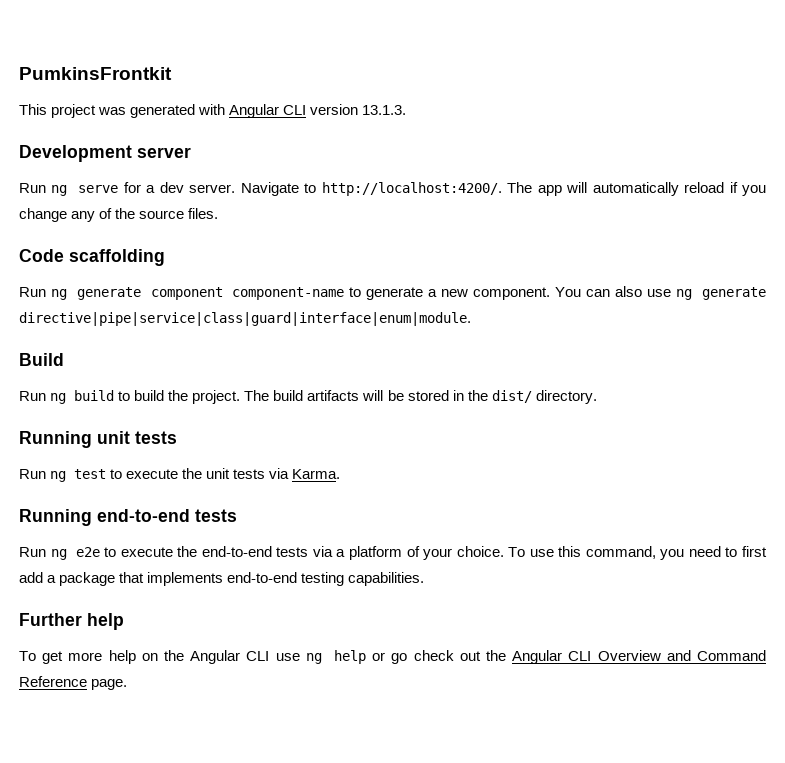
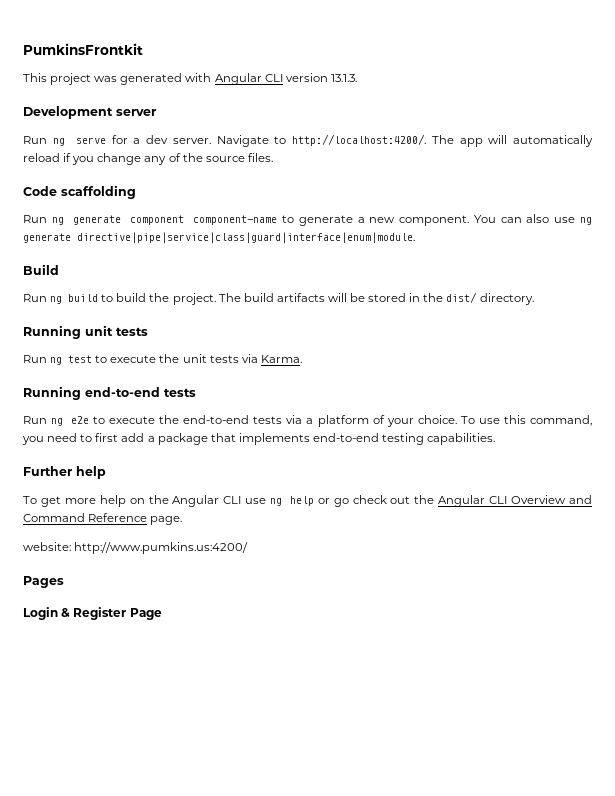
(128, 684) none -> [23,542,249,554] [23,576,64,588] [23,607,162,620] // website: http://www.pumkins.us:4200/ // Pages // Login & Register Page

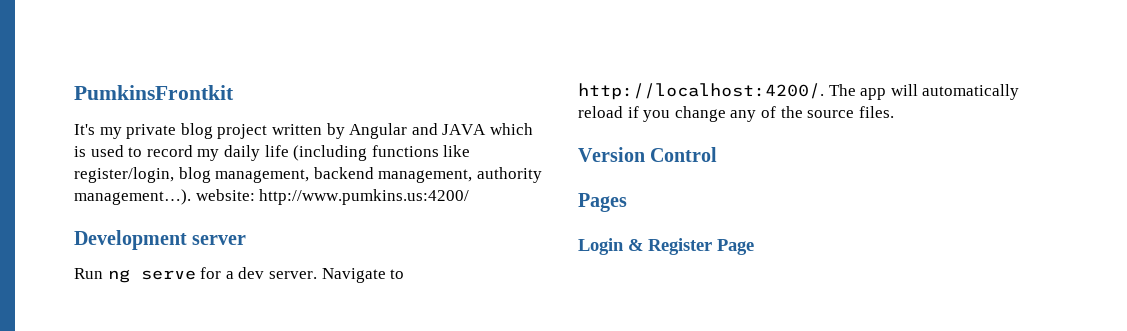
[23,73,357,85] This project was generated with Angular CLI version 13.1.3. -> [74,123,533,139] [74,145,471,161] [74,167,542,183] [74,189,470,205] It's my private blog project written by Angular and JAVA which is used to record my daily life (including functions like register/login, blog management, backend management, authority management…). website: http://www.pumkins.us:4200/
[23,185,136,199] [23,214,592,226] [23,232,415,243] [23,264,59,275] [23,292,534,305] [23,325,148,339] [23,354,302,365] [23,386,196,400] [23,415,592,427] [22,433,496,445] [23,466,106,479] [23,495,592,507] [23,513,183,525] [23,542,249,554] Code scaffolding // Run ng generate component component-name to generate a new component. You can also use ng generate directive|pipe|service|class|guard|interface|enum|module. // Build // Run ng build to build the project. The build artifacts will be stored in the dist/ directory. // Running unit tests // Run ng test to execute the unit tests via Karma. // Running end-to-end tests // Run ng e2e to execute the end-to-end tests via a platform of your choice. To use this command, you need to first add a package that implements end-to-end testing capabilities. // Further help // To get more help on the Angular CLI use ng help or go check out the Angular CLI Overview and Command Reference page. // website: http://www.pumkins.us:4200/ -> [578,147,718,162] Version Control

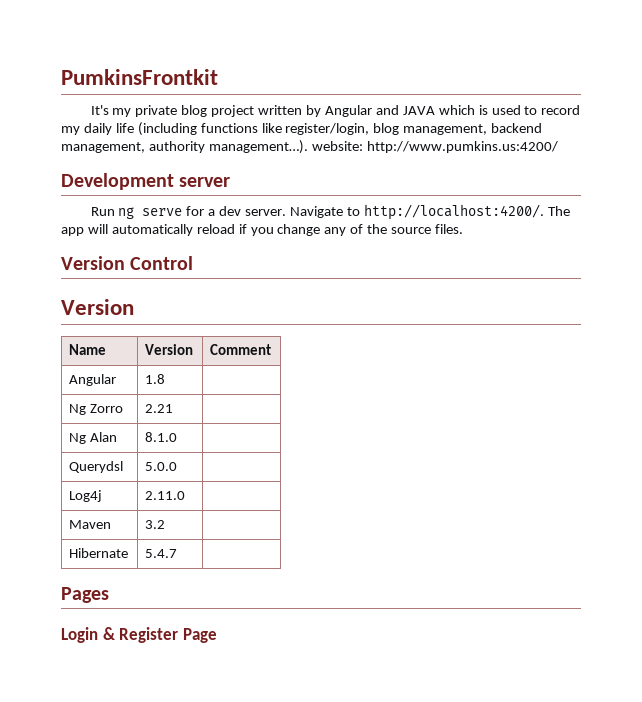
(718, 154) none -> [61,299,134,315] [69,344,107,355] [145,344,194,355] [210,344,272,355] [69,374,117,386] [145,374,166,384] [69,404,123,415] [145,404,174,413] [69,432,117,444] [145,432,178,442] [69,461,124,473] [145,462,178,471] [69,490,103,502] [145,491,186,500] [69,520,112,529] [145,520,166,529] [69,548,129,558] [145,549,178,558] // Version // Name | Version | Comment // Angular | 1.8 | // Ng Zorro | 2.21 | // Ng Alan | 8.1.0 | // Querydsl | 5.0.0 | // Log4j | 2.11.0 | // Maven | 3.2 | // Hibernate | 5.4.7 |

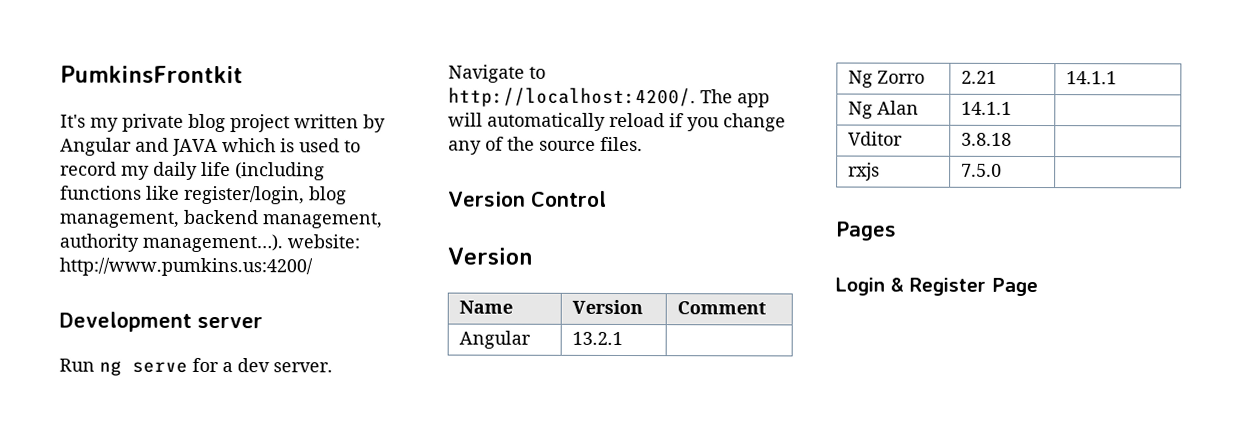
[145,374,166,384] 1.8 -> [572,331,624,346] 13.2.1
(174, 408) none -> [1066,71,1118,85] 14.1.1
[145,432,178,442] [69,461,124,473] [145,462,178,471] [69,490,103,502] [145,491,186,500] [69,520,112,529] [145,520,166,529] [69,548,129,558] [145,549,178,558] 8.1.0 | // Querydsl | 5.0.0 | // Log4j | 2.11.0 | // Maven | 3.2 | // Hibernate | 5.4.7 -> [961,101,1013,115] [848,131,904,146] [961,132,1013,146] [848,162,881,181] [961,163,1003,177] 14.1.1 | // Vditor | 3.8.18 | // rxjs | 7.5.0

